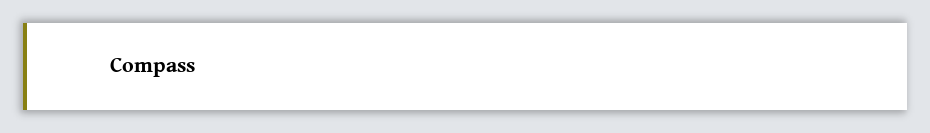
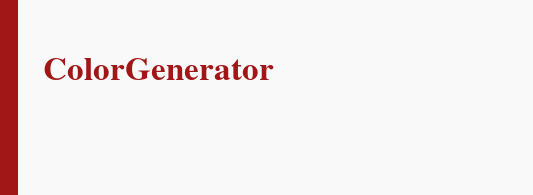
[110,57,195,77] Compass -> [43,58,274,80] ColorGenerator

